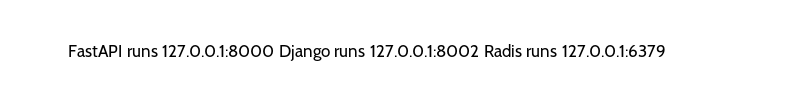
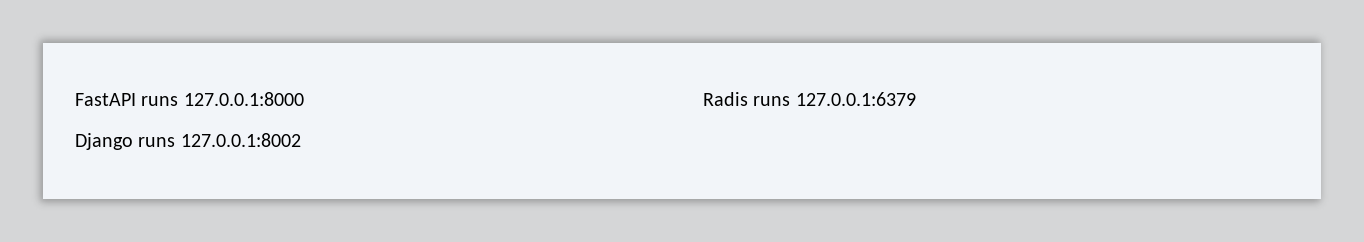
(275, 51) none -> (304, 99) //
(479, 51) none -> (301, 140) //

